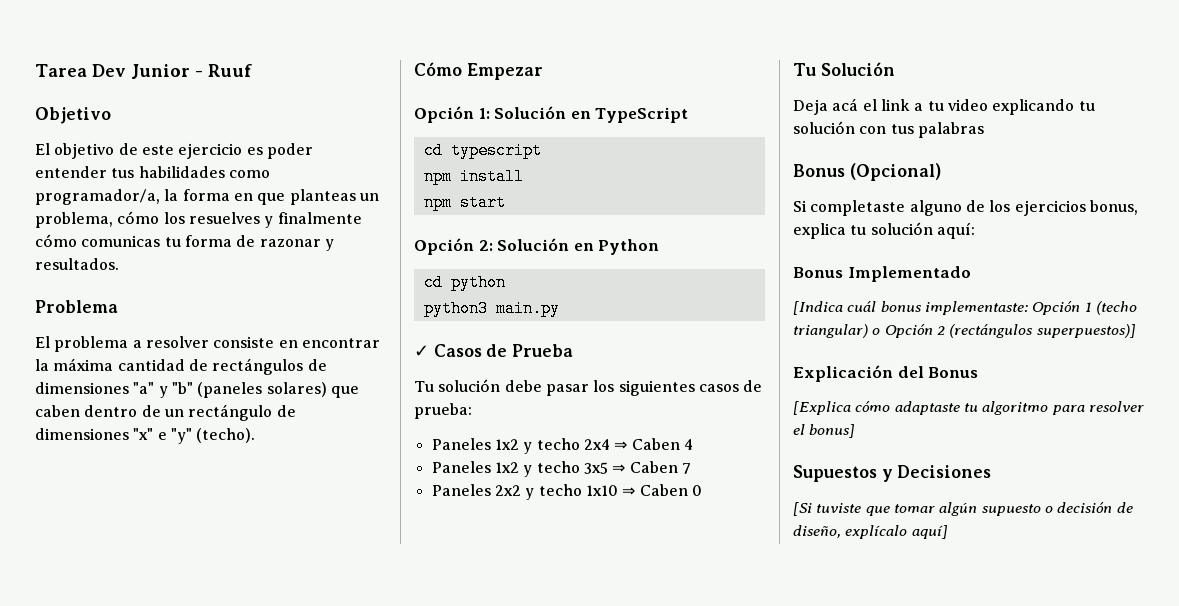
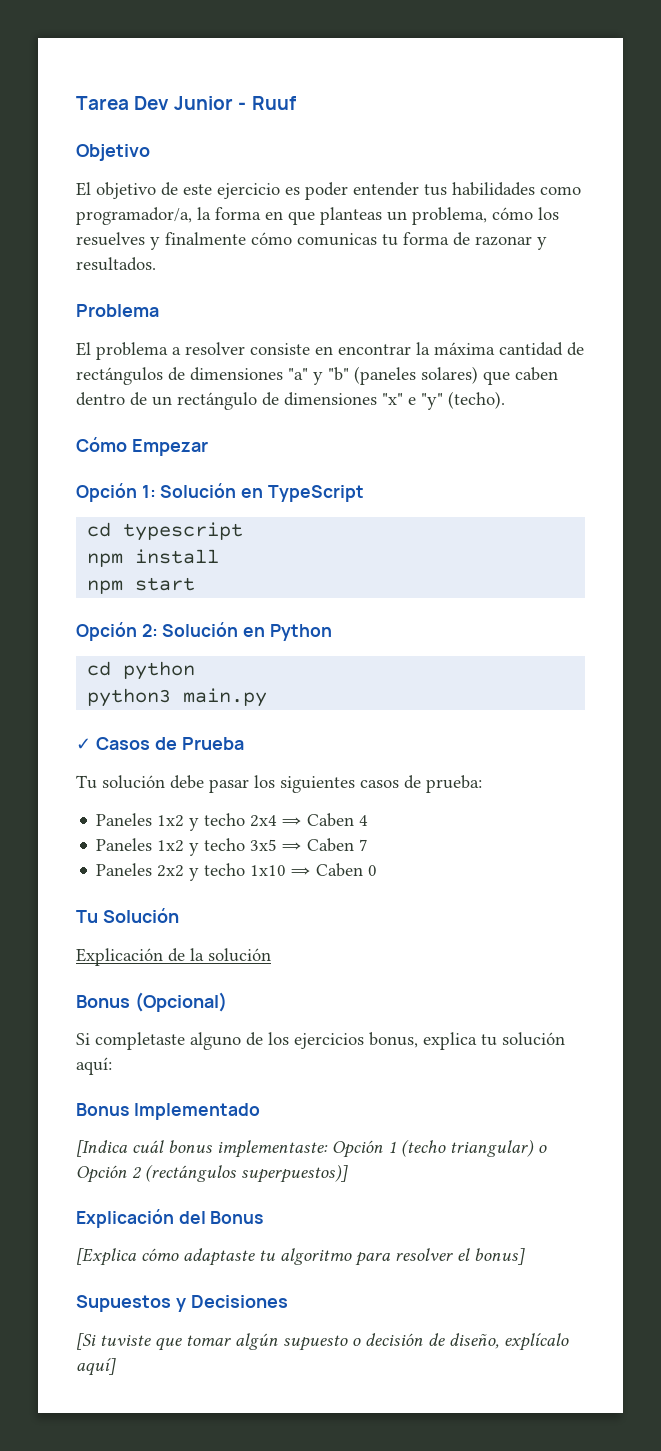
[793,98,1095,115] [793,121,984,138] Deja acá el link a tu video explicando tu solución con tus palabras -> [76,948,271,966] Explicación de la solución

